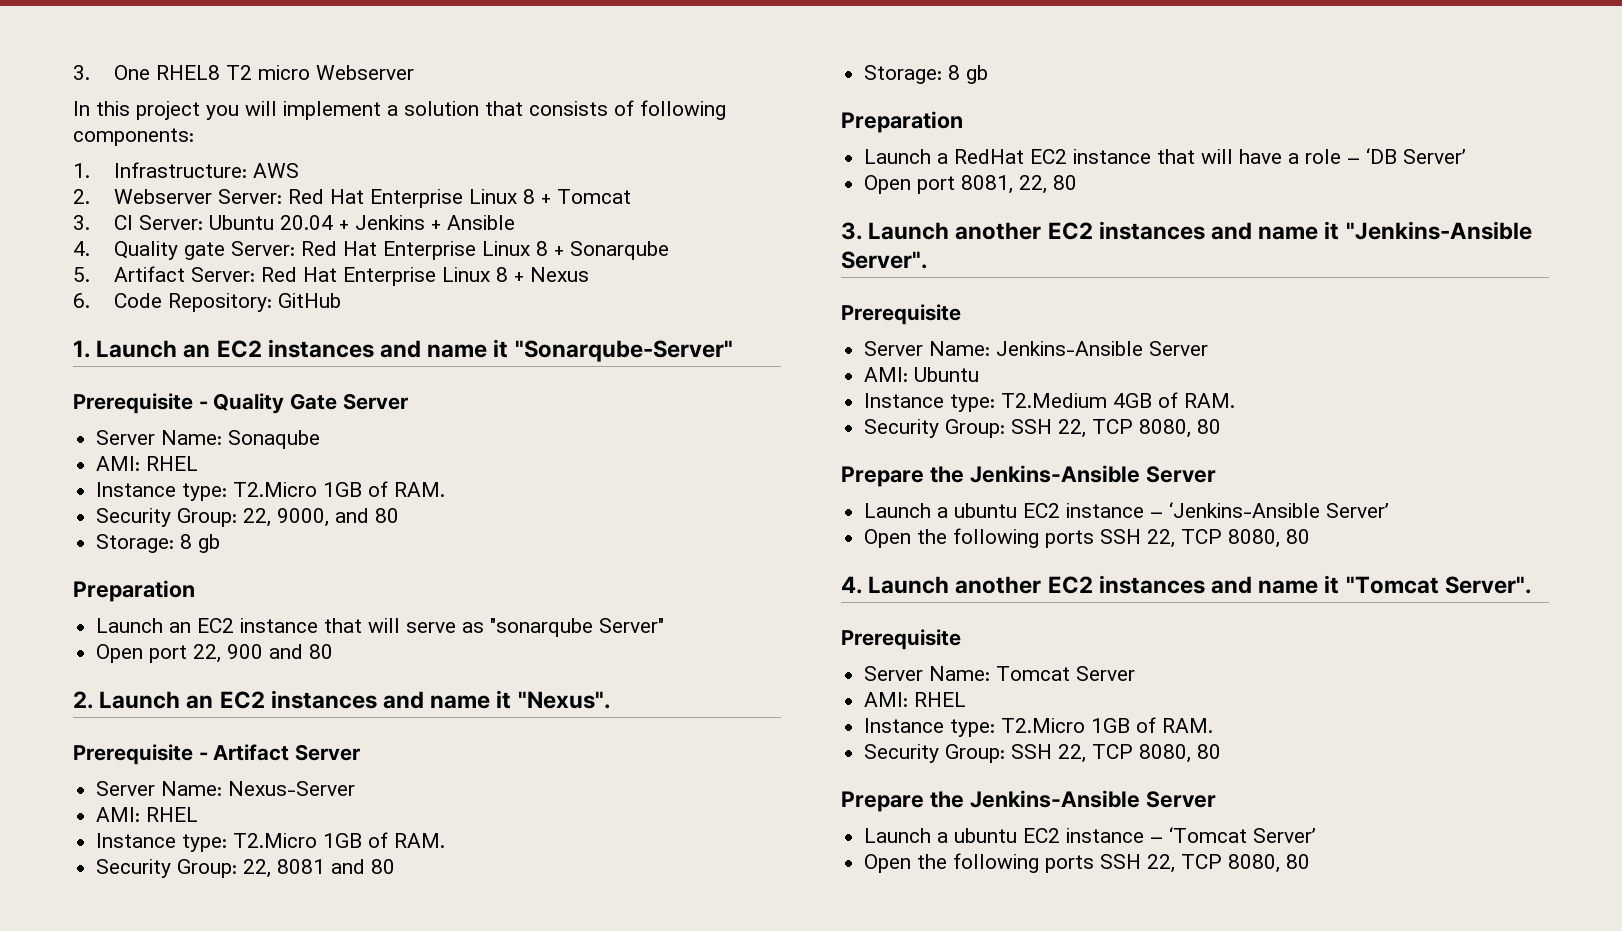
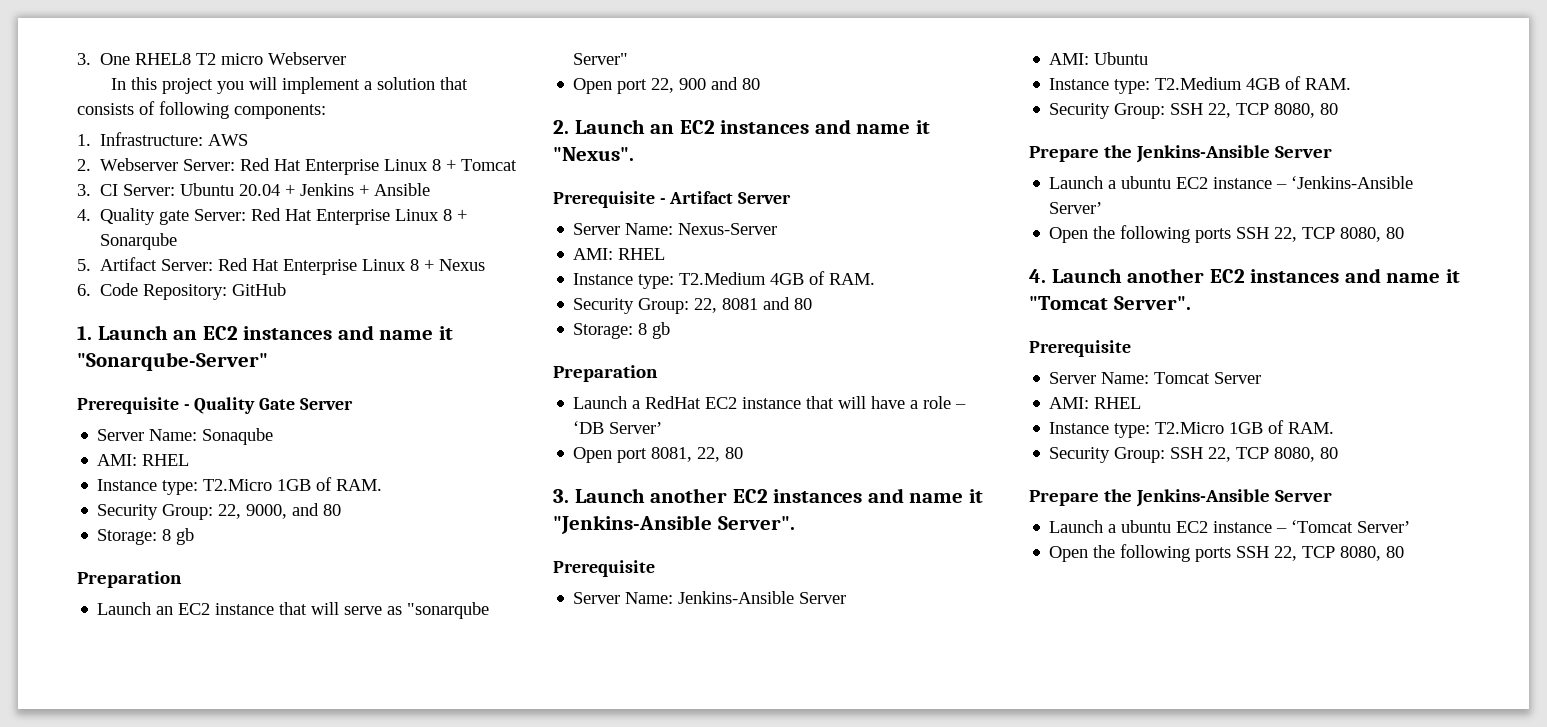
[233,833,363,848] T2.Micro 1GB -> [679,272,805,285] T2.Medium 4GB

